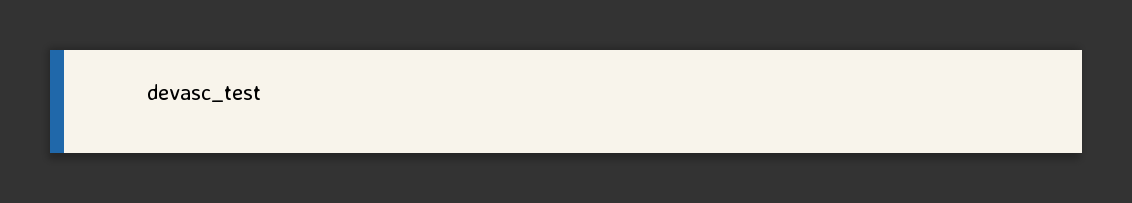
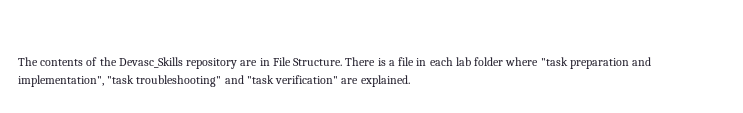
[147,84,261,102] devasc_test -> [18,57,652,69] [18,75,410,87] The contents of the Devasc_Skills repository are in File Structure. There is a file in each lab folder where "task preparation and implementation", "task troubleshooting" and "task verification" are explained.

